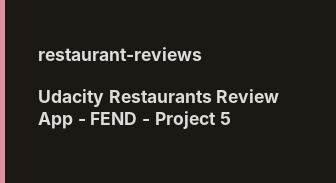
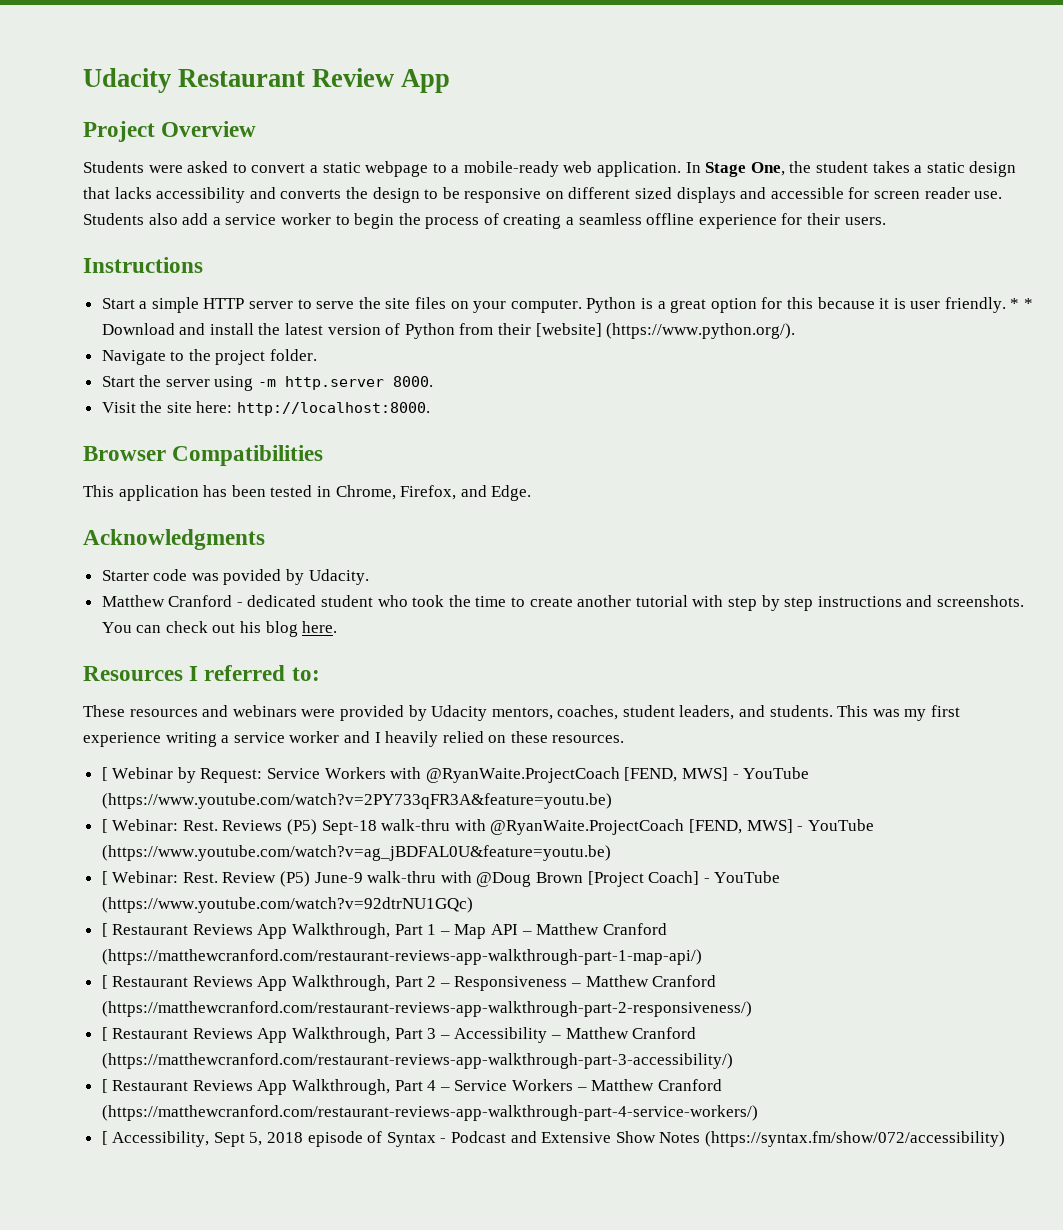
[38,47,202,61] [38,89,212,107] restaurant-reviews // Udacity Restaurants -> [83,68,306,93] Udacity Restaurant
[77,111,231,129] - FEND - Project 5 -> [83,121,257,142] [83,161,1017,177] [83,187,1003,203] [83,213,886,229] [83,257,203,273] [101,297,1034,313] [101,323,796,339] [101,349,318,365] [101,375,434,391] [101,401,431,416] [83,445,324,466] [83,485,532,501] [83,529,265,550] [101,569,369,585] [101,595,1024,611] [101,621,338,637] [83,665,320,681] [83,705,961,721] [83,731,625,747] [101,767,810,783] [101,793,612,809] [101,819,874,835] [101,845,611,861] [101,871,781,887] [101,897,473,913] [101,923,667,939] [101,949,702,965] [101,975,717,991] [101,1001,752,1017] [101,1027,697,1043] [101,1053,733,1069] [101,1079,722,1095] [101,1105,758,1121] [101,1131,1005,1147] // Project Overview // Students were asked to convert a static webpage to a mobile-ready web application. In Stage One, the student takes a static design that lacks accessibility and converts the design to be responsive on different sized displays and accessible for screen reader use. Students also add a service worker to begin the process of creating a seamless offline experience for their users. // Instructions // Start a simple HTTP server to serve the site files on your computer. Python is a great option for this because it is user friendly. * * Download and install the latest version of Python from their [website] (https://www.python.org/). // Navigate to the project folder. // Start the server using -m http.server 8000. // Visit the site here: http://localhost:8000. // Browser Compatibilities // This application has been tested in Chrome, Firefox, and Edge. // Acknowledgments // Starter code was povided by Udacity. // Matthew Cranford - dedicated student who took the time to create another tutorial with step by step instructions and screenshots. You can check out his blog here. // Resources I referred to: // These resources and webinars were provided by Udacity mentors, coaches, student leaders, and students. This was my first experience writing a service worker and I heavily relied on these resources. // [ Webinar by Request: Service Workers with @RyanWaite.ProjectCoach [FEND, MWS] - YouTube (https://www.youtube.com/watch?v=2PY733qFR3A&feature=youtu.be) // [ Webinar: Rest. Reviews (P5) Sept-18 walk-thru with @RyanWaite.ProjectCoach [FEND, MWS] - YouTube (https://www.youtube.com/watch?v=ag_jBDFAL0U&feature=youtu.be) // [ Webinar: Rest. Review (P5) June-9 walk-thru with @Doug Brown [Project Coach] - YouTube (https://www.youtube.com/watch?v=92dtrNU1GQc) // [ Restaurant Reviews App Walkthrough, Part 1 – Map API – Matthew Cranford (https://matthewcranford.com/restaurant-reviews-app-walkthrough-part-1-map-api/) // [ Restaurant Reviews App Walkthrough, Part 2 – Responsiveness – Matthew Cranford (https://matthewcranford.com/restaurant-reviews-app-walkthrough-part-2-responsiveness/) // [ Restaurant Reviews App Walkthrough, Part 3 – Accessibility – Matthew Cranford (https://matthewcranford.com/restaurant-reviews-app-walkthrough-part-3-accessibility/) // [ Restaurant Reviews App Walkthrough, Part 4 – Service Workers – Matthew Cranford (https://matthewcranford.com/restaurant-reviews-app-walkthrough-part-4-service-workers/) // [ Accessibility, Sept 5, 2018 episode of Syntax - Podcast and Extensive Show Notes (https://syntax.fm/show/072/accessibility)

